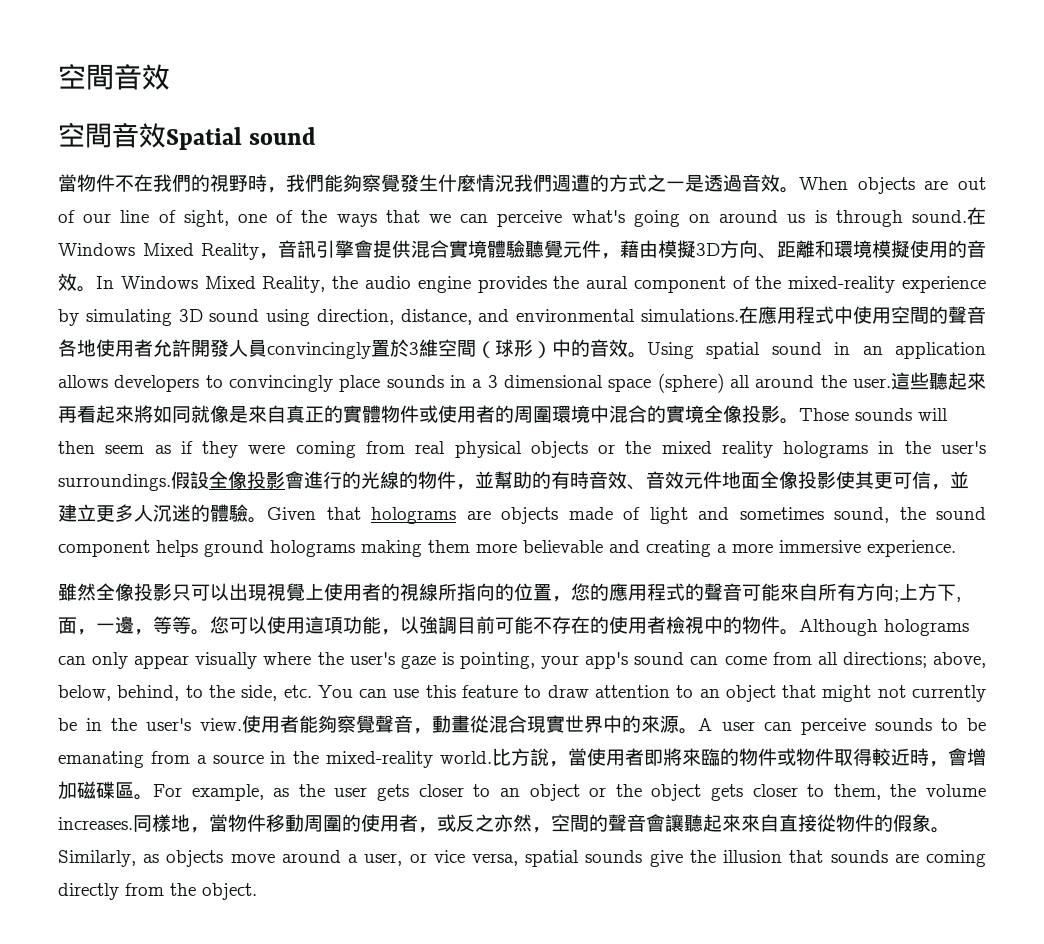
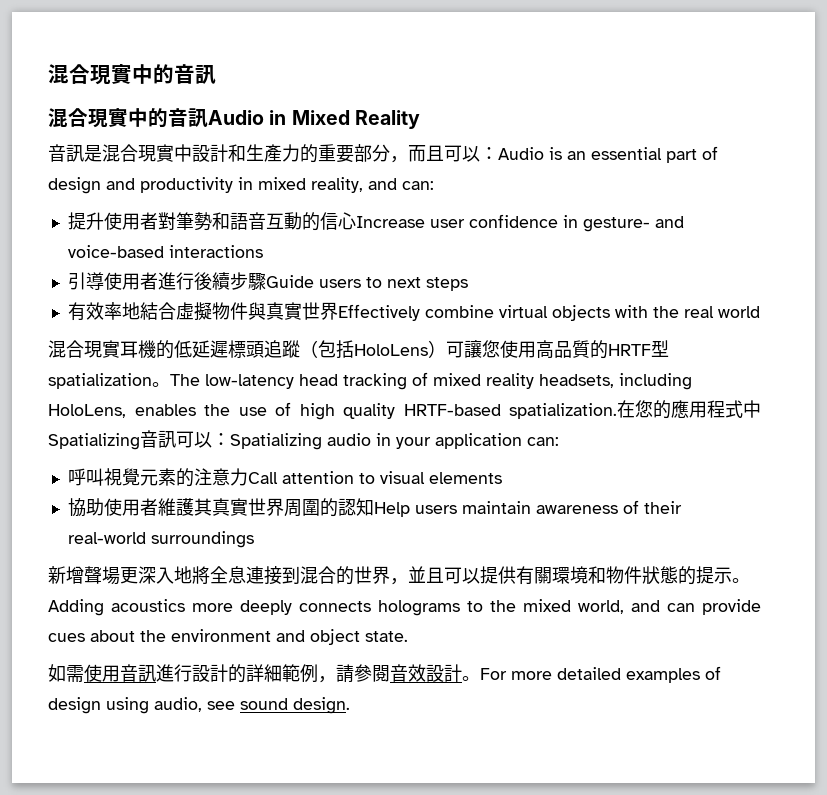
[58,64,170,90] [58,122,317,150] [58,174,986,194] [58,207,987,227] [58,240,986,260] [58,273,987,293] [58,306,986,326] [58,339,986,359] [58,372,987,393] [58,405,948,424] [58,441,987,458] [58,471,969,491] [58,504,986,524] [58,540,956,557] [58,583,961,602] [58,616,969,636] [58,652,986,669] [58,685,986,702] [58,715,987,735] [58,748,986,768] [58,781,986,801] [58,814,950,833] [58,850,986,867] [58,883,257,900] 空間音效 // 空間音效Spatial sound // 當物件不在我們的視野時，我們能夠察覺發生什麼情況我們週遭的方式之一是透過音效。When objects are out of our line of sight, one of the ways that we can perceive what's going on around us is through sound.在Windows Mixed Reality，音訊引擎會提供混合實境體驗聽覺元件，藉由模擬3D方向、距離和環境模擬使用的音效。In Windows Mixed Reality, the audio engine provides the aural component of the mixed-reality experience by simulating 3D sound using direction, distance, and environmental simulations.在應用程式中使用空間的聲音各地使用者允許開發人員convincingly置於3維空間（球形）中的音效。Using spatial sound in an application allows developers to convincingly place sounds in a 3 dimensional space (sphere) all around the user.這些聽起來再看起來將如同就像是來自真正的實體物件或使用者的周圍環境中混合的實境全像投影。Those sounds will then seem as if they were coming from real physical objects or the mixed reality holograms in the user's surroundings.假設全像投影會進行的光線的物件，並幫助的有時音效、音效元件地面全像投影使其更可信，並建立更多人沉迷的體驗。Given that holograms are objects made of light and sometimes sound, the sound component helps ground holograms making them more believable and creating a more immersive experience. // 雖然全像投影只可以出現視覺上使用者的視線所指向的位置，您的應用程式的聲音可能來自所有方向;上方下,面，一邊，等等。您可以使用這項功能，以強調目前可能不存在的使用者檢視中的物件。Although holograms can only appear visually where the user's gaze is pointing, your app's sound can come from all directions; above, below, behind, to the side, etc. You can use this feature to draw attention to an object that might not currently be in the user's view.使用者能夠察覺聲音，動畫從混合現實世界中的來源。A user can perceive sounds to be emanating from a source in the mixed-reality world.比方說，當使用者即將來臨的物件或物件取得較近時，會增加磁碟區。For example, as the user gets closer to an object or the object gets closer to them, the volume increases.同樣地，當物件移動周圍的使用者，或反之亦然，空間的聲音會讓聽起來來自直接從物件的假象。Similarly, as objects move around a user, or vice versa, spatial sounds give the illusion that sounds are coming directly from the object. -> [48,64,216,85] [48,108,420,129] [48,144,718,163] [48,177,434,194] [67,212,684,232] [67,245,263,258] [67,272,468,291] [67,302,760,321] [48,340,669,359] [48,372,692,390] [48,400,761,420] [48,430,559,450] [67,468,502,487] [67,498,682,517] [67,531,254,548] [48,566,750,585] [48,599,761,616] [48,629,408,645] [48,664,721,683] [48,697,350,714] 混合現實中的音訊 // 混合現實中的音訊Audio in Mixed Reality // 音訊是混合現實中設計和生產力的重要部分，而且可以：Audio is an essential part of design and productivity in mixed reality, and can: // 提升使用者對筆勢和語音互動的信心Increase user confidence in gesture- and voice-based interactions // 引導使用者進行後續步驟Guide users to next steps // 有效率地結合虛擬物件與真實世界Effectively combine virtual objects with the real world // 混合現實耳機的低延遲標頭追蹤（包括HoloLens）可讓您使用高品質的HRTF型spatialization。The low-latency head tracking of mixed reality headsets, including HoloLens, enables the use of high quality HRTF-based spatialization.在您的應用程式中Spatializing音訊可以：Spatializing audio in your application can: // 呼叫視覺元素的注意力Call attention to visual elements // 協助使用者維護其真實世界周圍的認知Help users maintain awareness of their real-world surroundings // 新增聲場更深入地將全息連接到混合的世界，並且可以提供有關環境和物件狀態的提示。Adding acoustics more deeply connects holograms to the mixed world, and can provide cues about the environment and object state. // 如需使用音訊進行設計的詳細範例，請參閱音效設計。For more detailed examples of design using audio, see sound design.

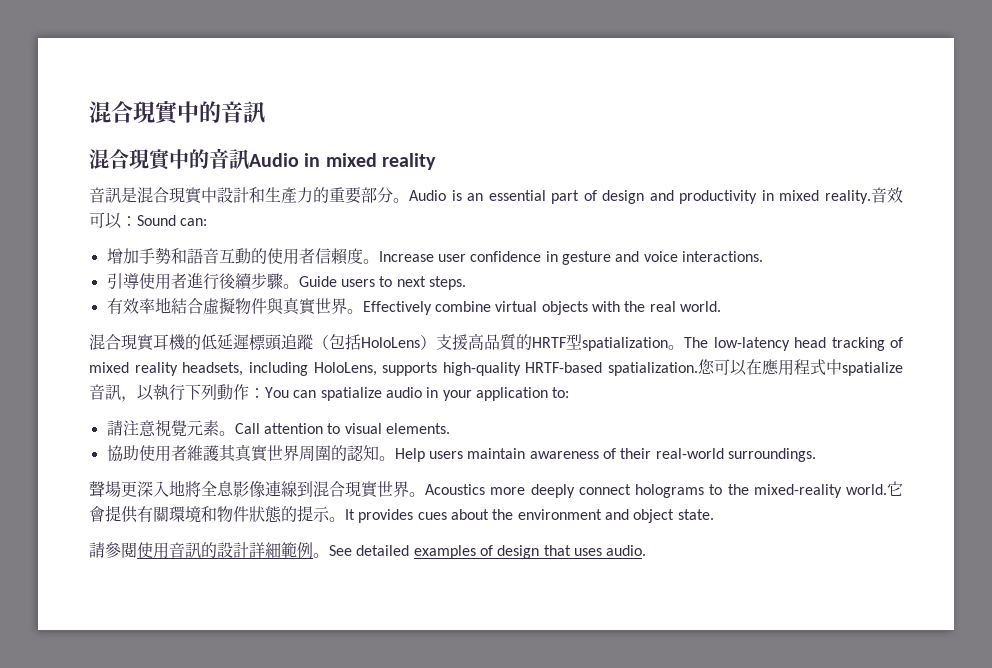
[291,110,420,129] Mixed Reality -> [325,153,437,170] mixed reality
[390,145,498,163] ，而且可以： -> [393,198,409,203] 。
[311,177,434,193] [67,212,684,232] [67,245,263,258] reality, and can: // 提升使用者對筆勢和語音互動的信心Increase user confidence in gesture- and voice-based interactions -> [824,187,903,204] [89,212,208,229] [106,247,763,265] reality.音效可以：Sound can: // 增加手勢和語音互動的使用者信賴度。Increase user confidence in gesture and voice interactions.
(266, 282) none -> [282,284,299,289] 。
[425,277,468,291] steps -> [428,276,466,290] steps.
(338, 311) none -> [346,309,363,314] 。
[717,306,760,318] world -> [679,301,721,312] world.
[446,340,536,358] 可讓您使用 -> [436,334,468,350] 支援
[134,400,761,420] [48,430,559,450] [67,468,248,487] enables the use of high quality HRTF-based spatialization.在您的應用程式中Spatializing音訊可以：Spatializing audio in your application can: // 呼叫視覺元素的注意力 -> [382,359,903,376] [89,384,570,402] [106,420,235,437] supports high-quality HRTF-based spatialization.您可以在應用程式中spatialize音訊，以執行下列動作：You can spatialize audio in your application to: // 請注意視覺元素。
[428,472,502,484] elements -> [385,423,450,434] elements.
(374, 507) none -> [378,456,395,461] 。
[150,531,254,548] [48,566,84,584] surroundings // 新增 -> [727,448,816,462] surroundings. //
[246,566,480,585] 連接到混合的世界，並且可以 -> [233,480,903,498] [89,506,105,522] 影像連線到混合現實世界。Acoustics more deeply connect holograms to the mixed-reality world.它會
[48,599,761,616] Adding acoustics more deeply connects holograms to the mixed world, and can provide -> [345,509,414,523] It provides
[48,664,84,682] 如需 -> [89,542,137,558] 請參閱
[156,664,721,683] [48,697,350,714] 進行設計的詳細範例，請參閱音效設計。For more detailed examples of design using audio, see sound design. -> [201,542,647,559] 的設計詳細範例。See detailed examples of design that uses audio.

